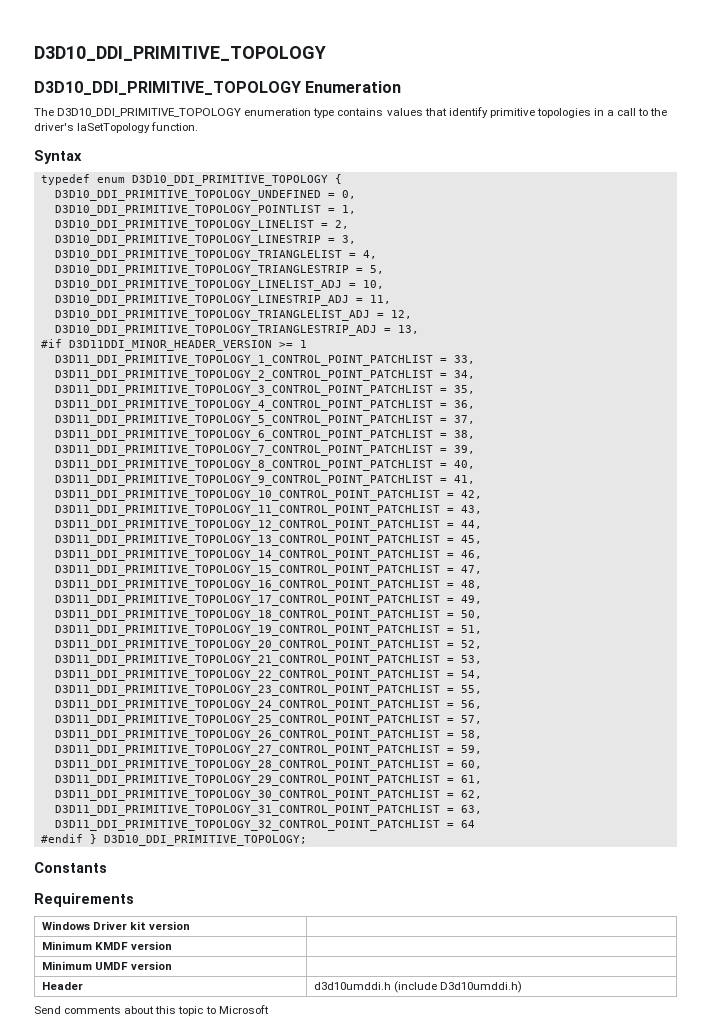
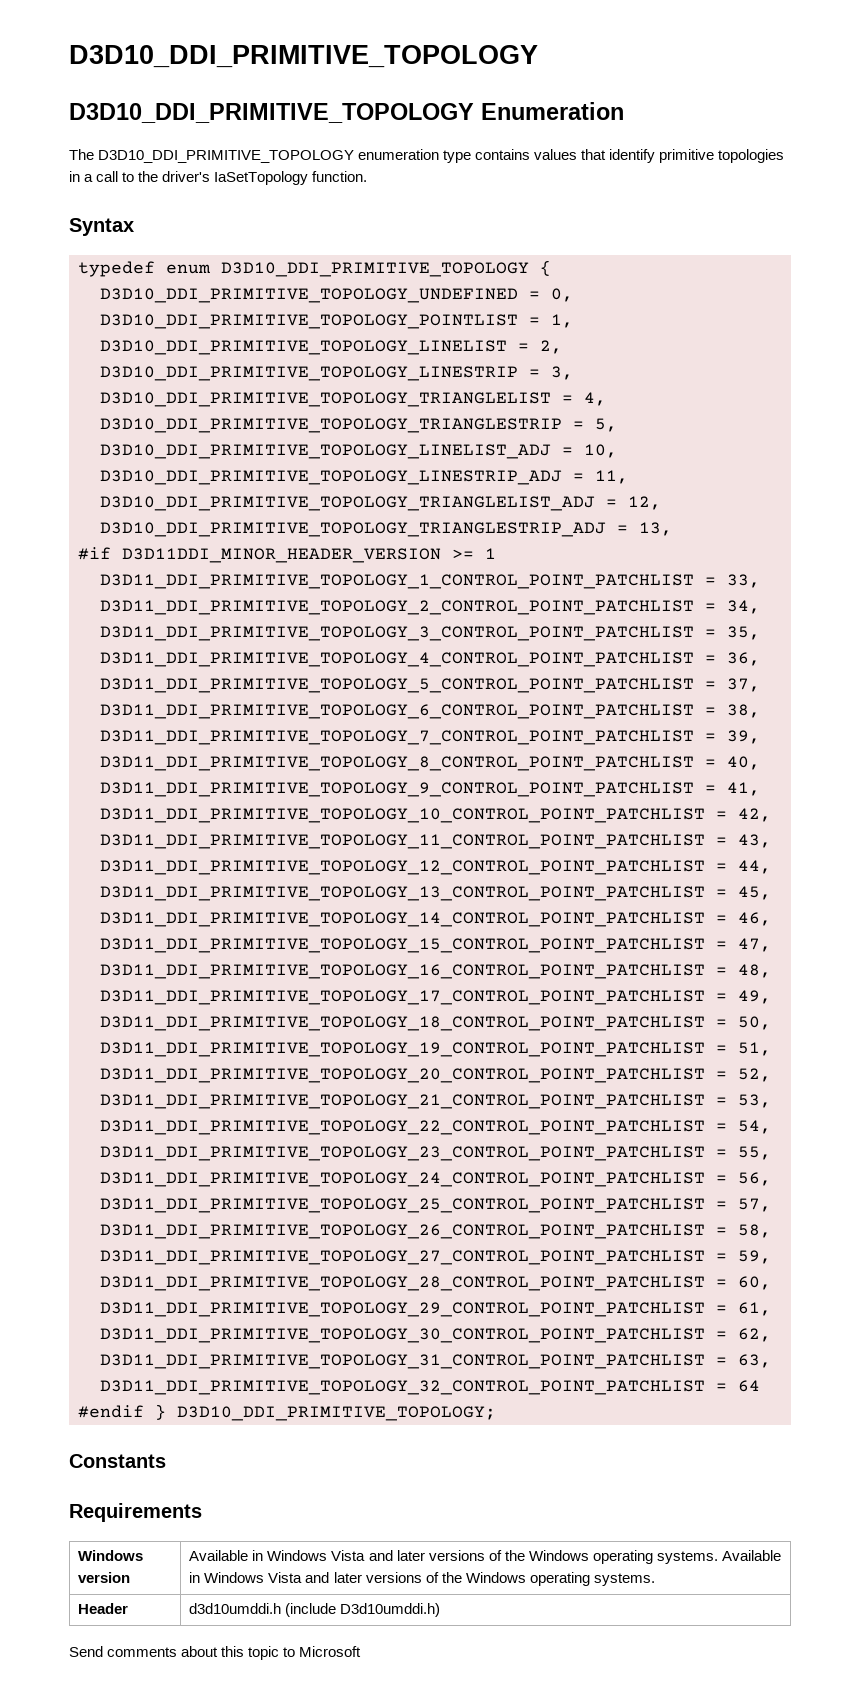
[92,921,190,930] [41,941,172,950] [41,961,172,970] Driver kit version | // Minimum KMDF version | // Minimum UMDF version | -> [78,1572,131,1583] [189,1550,781,1564] [189,1572,655,1586] version | Available in Windows Vista and later versions of the Windows operating systems. Available in Windows Vista and later versions of the Windows operating systems.

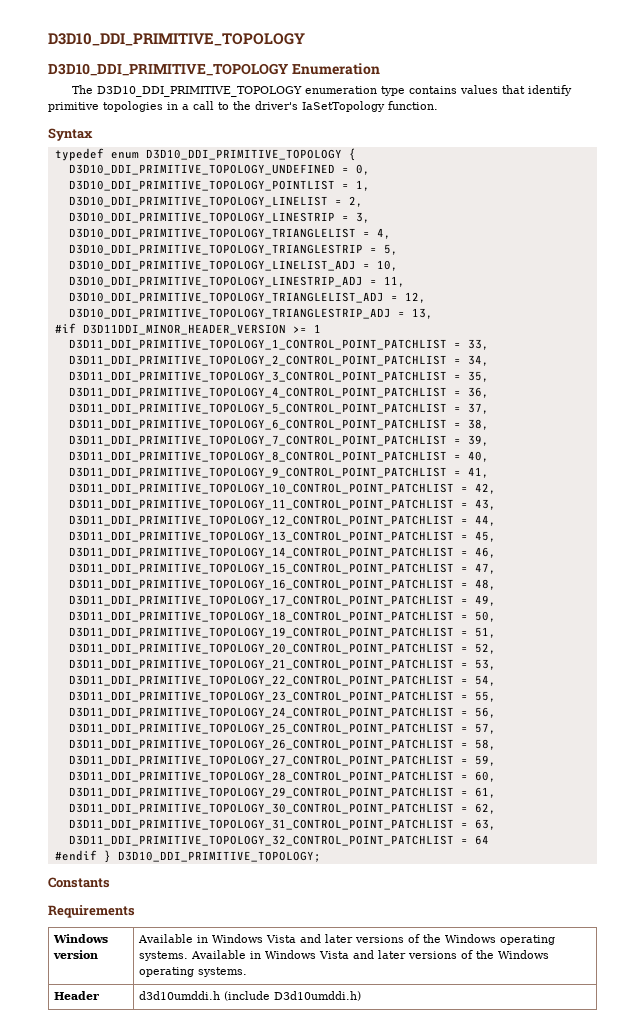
[69,1646,362,1660] // Send comments about this topic to Microsoft -> (361, 996) none

